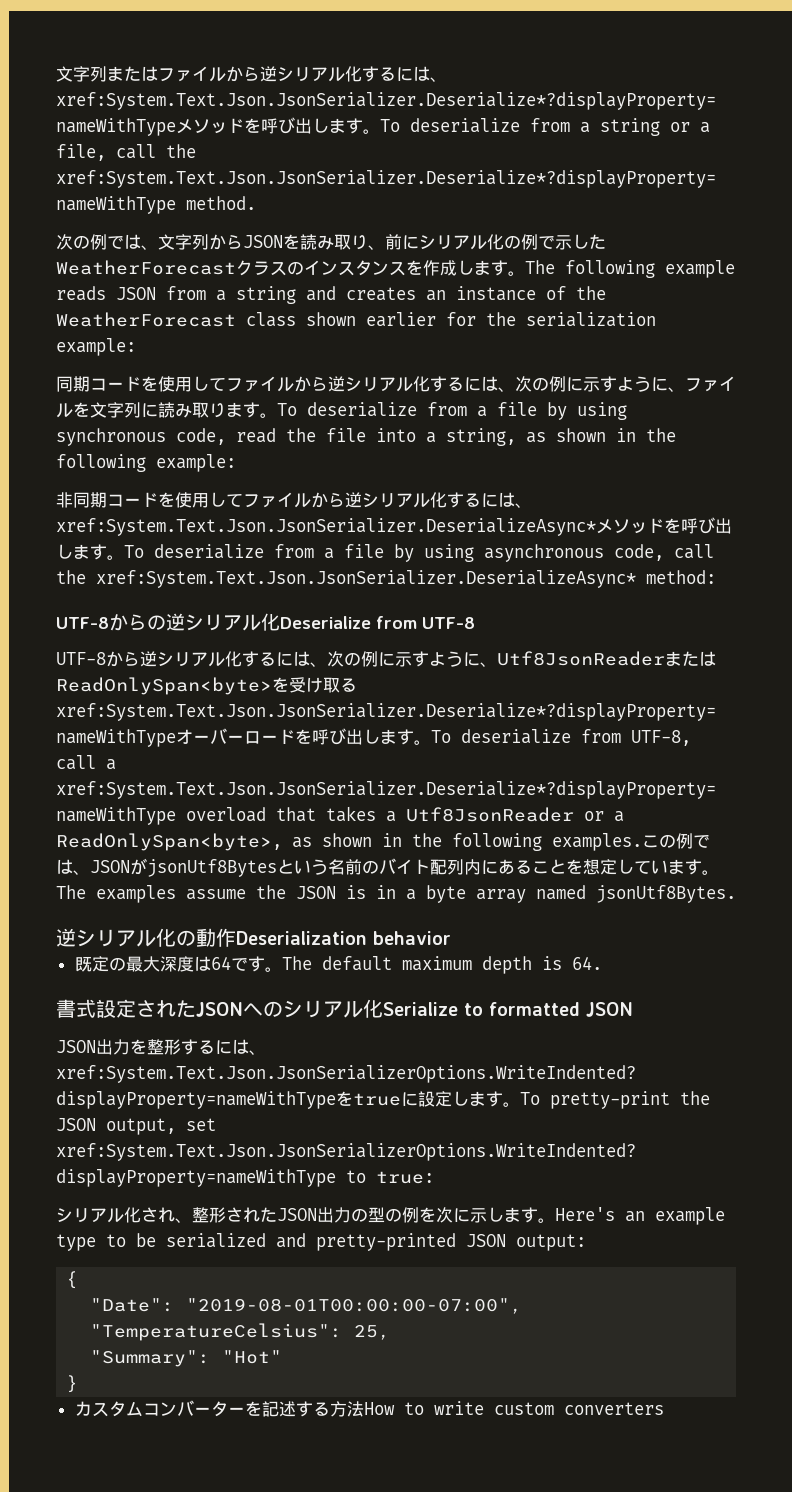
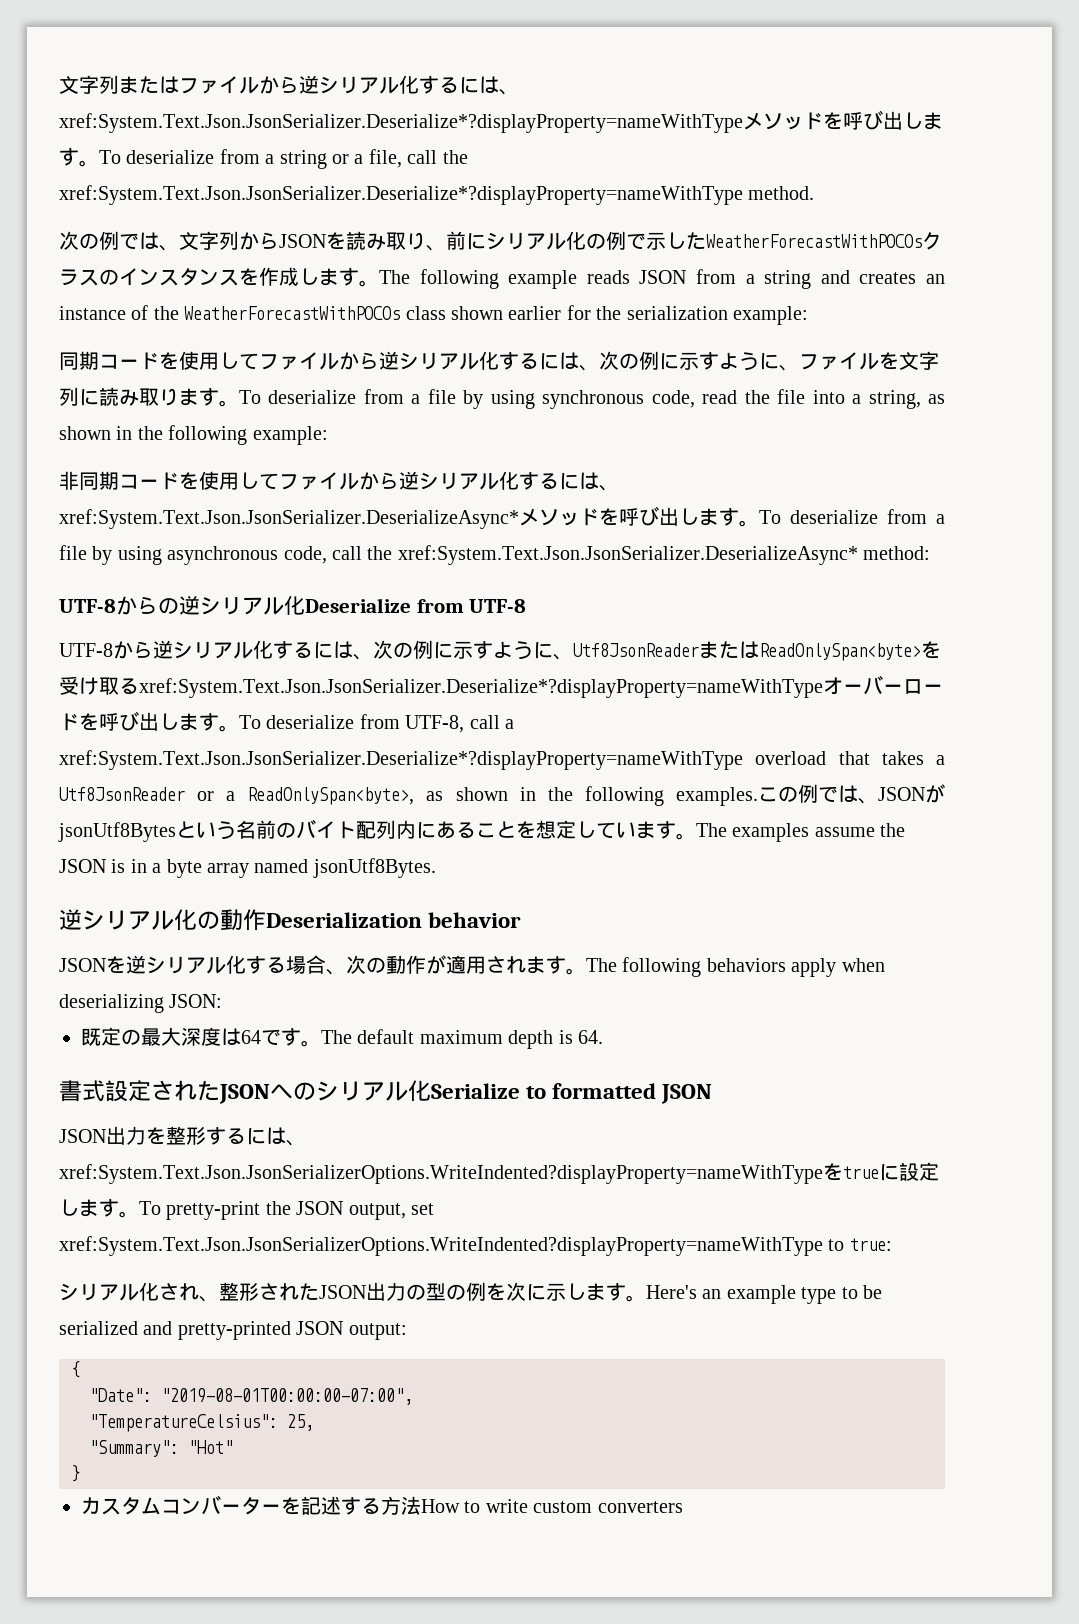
[56,260,236,275] WeatherForecast -> [706,234,922,248] WeatherForecastWithPOCOs
[56,312,236,327] WeatherForecast -> [184,306,401,320] WeatherForecastWithPOCOs
(451, 938) none -> [59,955,885,977] [59,994,223,1013] // JSONを逆シリアル化する場合、次の動作が適用されます。The following behaviors apply when deserializing JSON:

